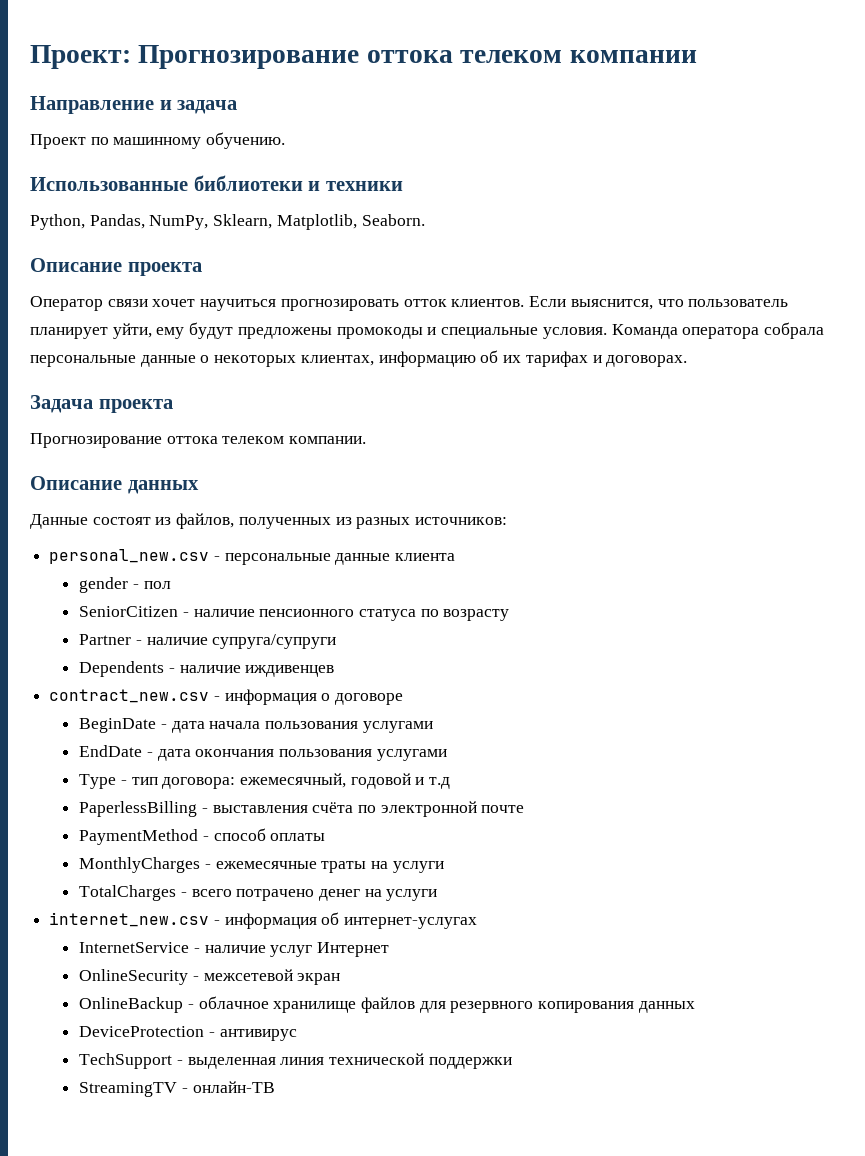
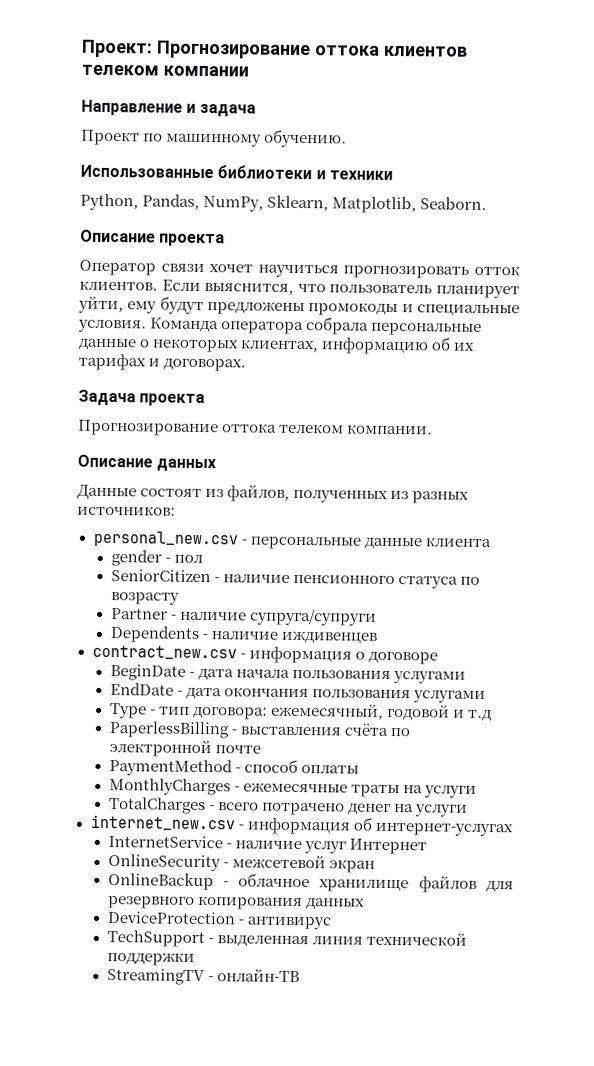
(453, 56) none -> [383,45,468,57] клиентов

